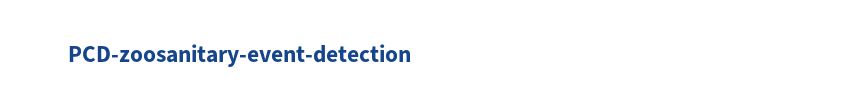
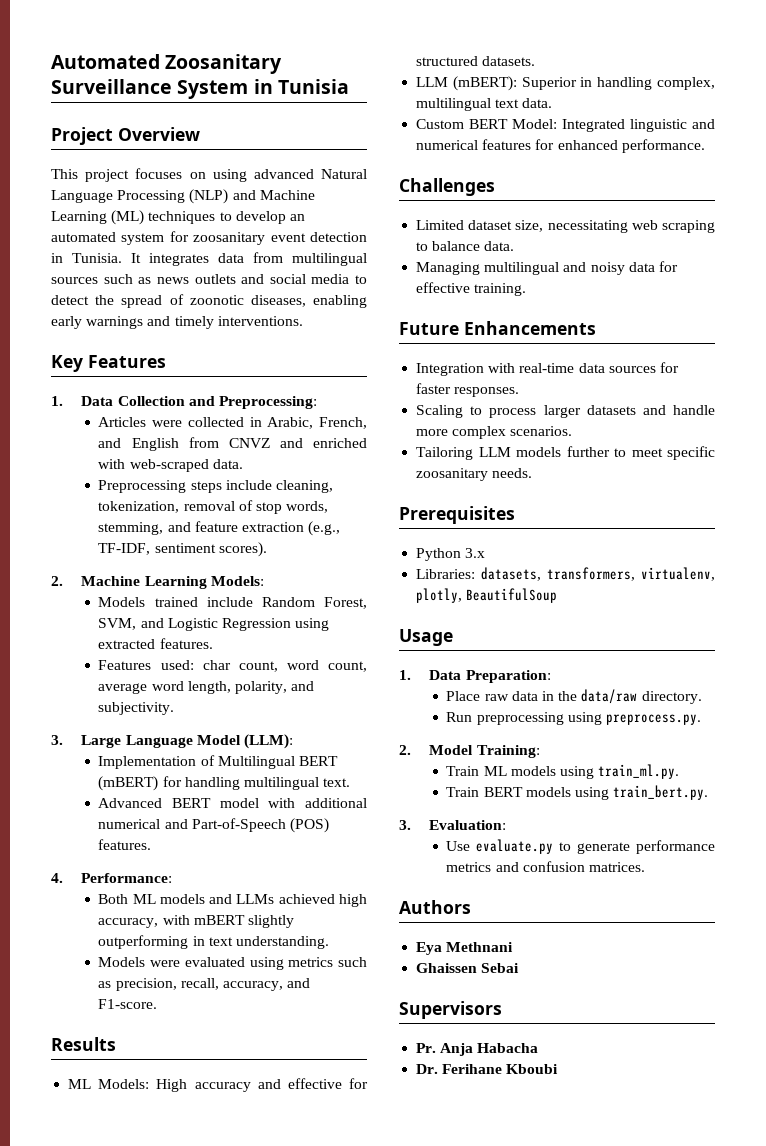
[68,44,411,67] PCD-zoosanitary-event-detection -> [51,54,283,74] [51,79,349,99] [51,127,200,145] [51,168,367,182] [51,189,315,204] [51,210,305,225] [51,231,367,245] [51,252,367,266] [51,274,367,284] [51,294,367,308] [51,316,303,329] [51,355,166,372] [51,396,317,409] [98,417,367,429] [98,437,367,451] [98,459,243,472] [98,480,334,493] [98,500,329,514] [98,521,341,536] [98,542,267,557] [51,576,264,589] [98,597,367,609] [98,618,330,631] [98,638,213,649] [98,660,367,672] [98,681,315,694] [98,702,175,715] [51,734,293,749] [98,755,339,769] [98,776,351,791] [98,798,367,808] [98,818,330,833] [98,839,152,850] [51,873,173,883] [98,894,367,907] [98,915,295,928] [98,935,330,949] [98,957,367,970] [98,978,311,991] [98,999,158,1009] [51,1037,116,1051] [68,1078,368,1092] [416,56,536,66] [416,76,715,91] [416,98,553,111] [416,119,715,132] [416,139,705,153] [399,178,495,196] [416,220,715,233] [416,241,515,251] [416,261,678,275] [416,282,527,296] [399,321,596,335] [416,362,679,376] [416,383,520,397] [416,405,715,418] [416,426,573,439] [416,446,715,460] [416,468,533,481] [399,506,515,524] [416,548,486,561] [416,567,715,581] [416,588,558,603] [399,629,453,646] [399,670,551,683] [446,689,702,704] [446,712,702,725] [399,745,540,758] [446,764,680,779] [446,785,709,800] [399,820,507,830] [446,839,715,854] [446,861,646,872] [399,900,471,914] [416,942,514,955] [416,963,520,973] [399,1001,502,1019] [416,1043,539,1056] [416,1064,559,1074] Automated Zoosanitary Surveillance System in Tunisia // Project Overview // This project focuses on using advanced Natural Language Processing (NLP) and Machine Learning (ML) techniques to develop an automated system for zoosanitary event detection in Tunisia. It integrates data from multilingual sources such as news outlets and social media to detect the spread of zoonotic diseases, enabling early warnings and timely interventions. // Key Features // 1. Data Collection and Preprocessing: // Articles were collected in Arabic, French, and English from CNVZ and enriched with web-scraped data. // Preprocessing steps include cleaning, tokenization, removal of stop words, stemming, and feature extraction (e.g., TF-IDF, sentiment scores). // 2. Machine Learning Models: // Models trained include Random Forest, SVM, and Logistic Regression using extracted features. // Features used: char count, word count, average word length, polarity, and subjectivity. // 3. Large Language Model (LLM): // Implementation of Multilingual BERT (mBERT) for handling multilingual text. // Advanced BERT model with additional numerical and Part-of-Speech (POS) features. // 4. Performance: // Both ML models and LLMs achieved high accuracy, with mBERT slightly outperforming in text understanding. // Models were evaluated using metrics such as precision, recall, accuracy, and F1-score. // Results // ML Models: High accuracy and effective for structured datasets. // LLM (mBERT): Superior in handling complex, multilingual text data. // Custom BERT Model: Integrated linguistic and numerical features for enhanced performance. // Challenges // Limited dataset size, necessitating web scraping to balance data. // Managing multilingual and noisy data for effective training. // Future Enhancements // Integration with real-time data sources for faster responses. // Scaling to process larger datasets and handle more complex scenarios. // Tailoring LLM models further to meet specific zoosanitary needs. // Prerequisites // Python 3.x // Libraries: datasets, transformers, virtualenv, plotly, BeautifulSoup // Usage // 1. Data Preparation: // Place raw data in the data/raw directory. // Run preprocessing using preprocess.py. // 2. Model Training: // Train ML models using train_ml.py. // Train BERT models using train_bert.py. // 3. Evaluation: // Use evaluate.py to generate performance metrics and confusion matrices. // Authors // Eya Methnani // Ghaissen Sebai // Supervisors // Pr. Anja Habacha // Dr. Ferihane Kboubi

